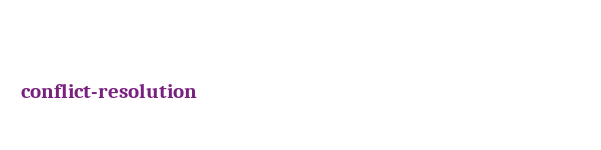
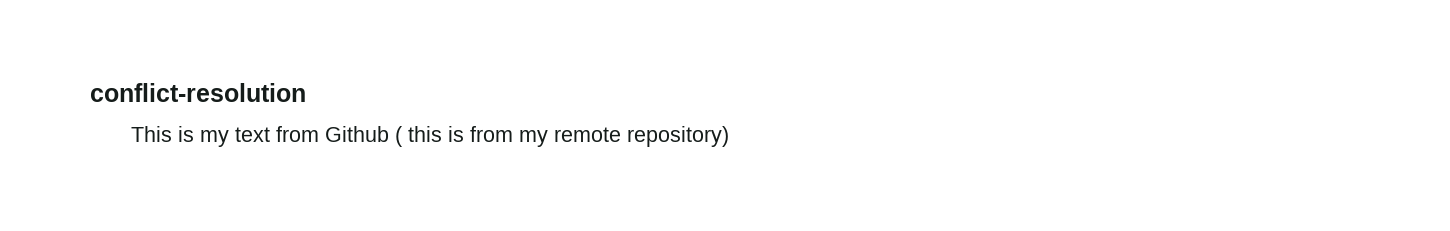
(197, 90) none -> [130,126,729,147] // This is my text from Github ( this is from my remote repository)

